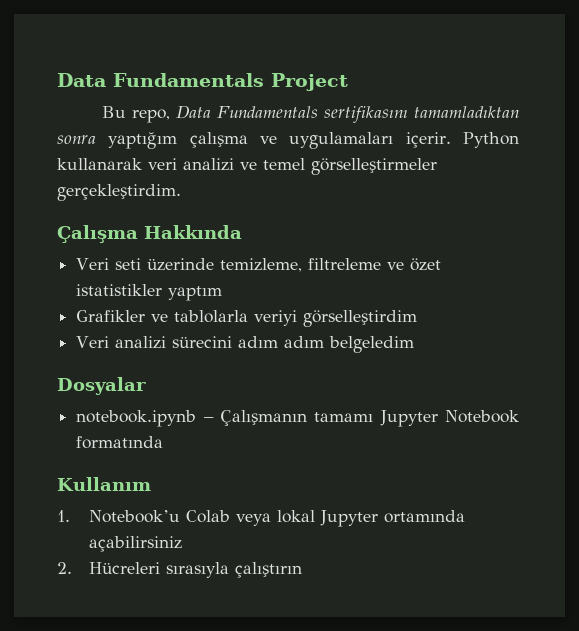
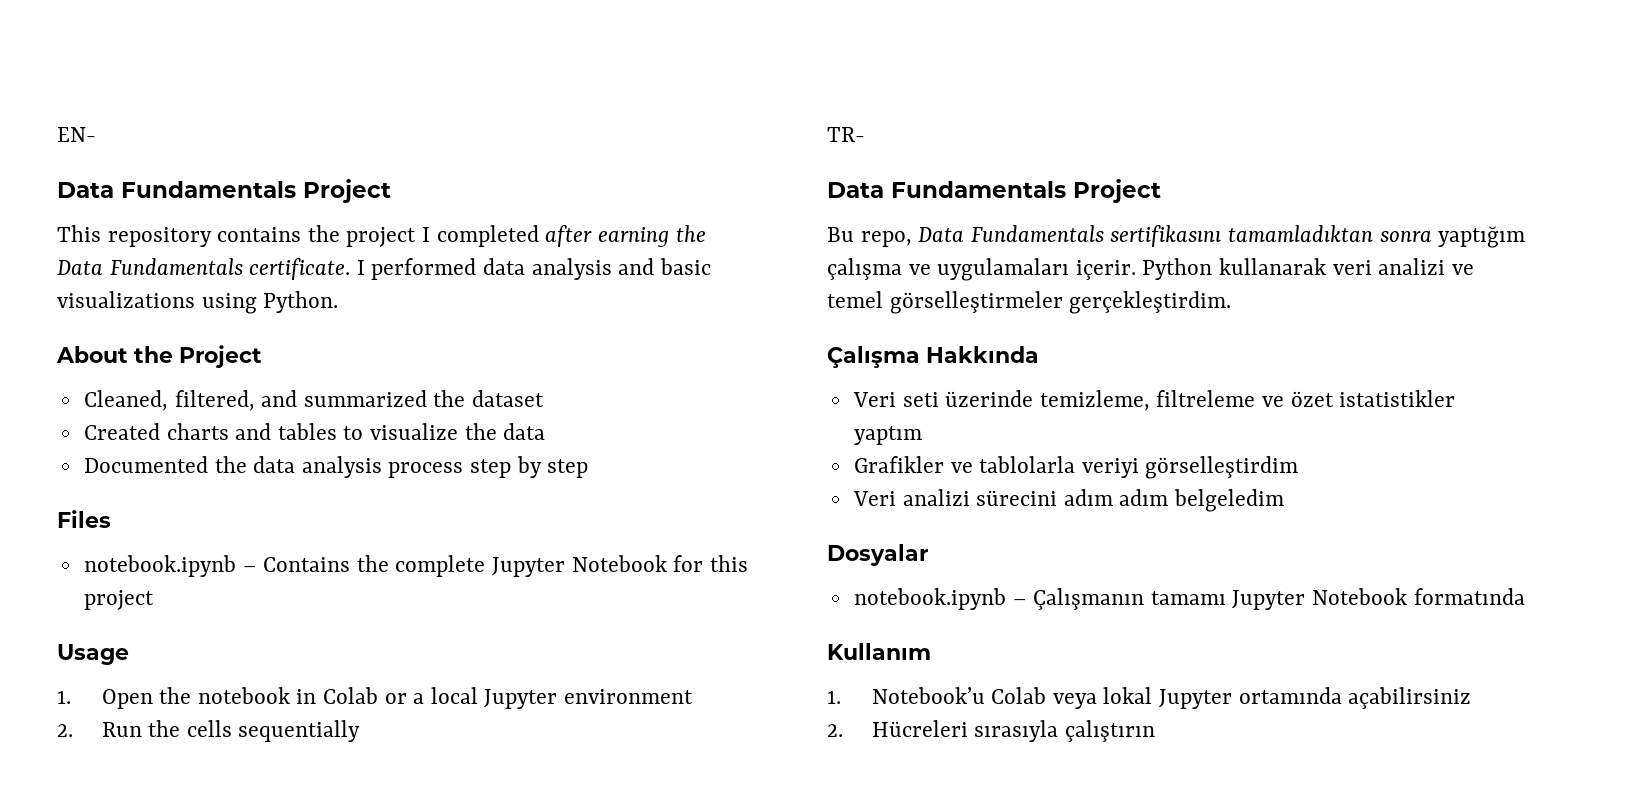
(57, 80) none -> [57,127,96,142] [57,179,391,203] [57,225,706,247] [57,258,711,280] [57,291,339,314] [56,345,262,368] [83,390,545,411] [83,423,546,440] [83,456,589,478] [57,510,111,528] [83,555,748,577] [83,590,154,610] [57,644,129,665] [57,687,694,709] [57,720,361,742] [827,127,865,142] EN- // Data Fundamentals Project // This repository contains the project I completed after earning the Data Fundamentals certificate. I performed data analysis and basic visualizations using Python. // About the Project // Cleaned, filtered, and summarized the dataset // Created charts and tables to visualize the data // Documented the data analysis process step by step // Files // notebook.ipynb – Contains the complete Jupyter Notebook for this project // Usage // 1. Open the notebook in Colab or a local Jupyter environment // 2. Run the cells sequentially // TR- //

